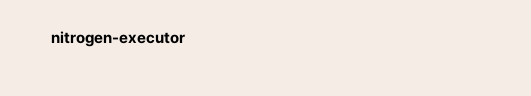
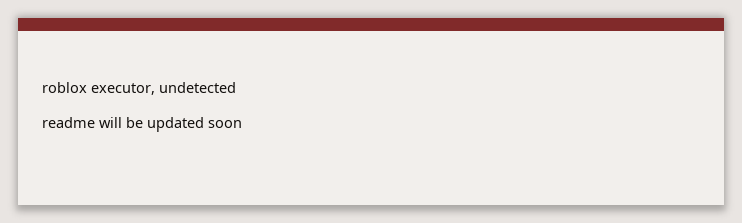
[51,31,185,47] nitrogen-executor -> [42,82,236,95] [42,117,242,132] roblox executor, undetected // readme will be updated soon

